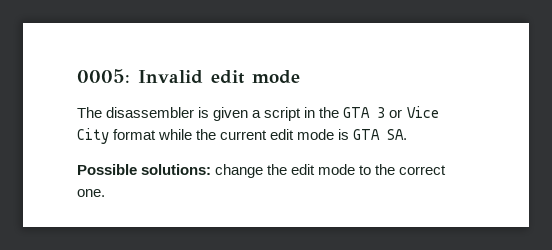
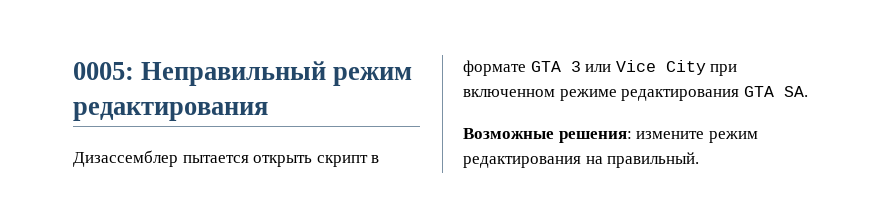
[138,70,300,84] [77,107,340,121] Invalid edit mode // The disassembler is given a script in the -> [141,61,413,86] [73,102,268,121] [73,150,380,167] [463,60,526,76] Неправильный режим редактирования // Дизассемблер пытается открыть скрипт в формате
[389,109,403,118] or -> [585,64,612,72] или
[113,129,408,140] [77,164,447,178] [77,189,105,197] format while the current edit mode is GTA SA. // Possible solutions: change the edit mode to the correct one. -> [710,64,738,76] [463,86,808,101] [463,128,758,143] [463,152,700,168] при включенном режиме редактирования GTA SA. // Возможные решения: измените режим редактирования на правильный.

